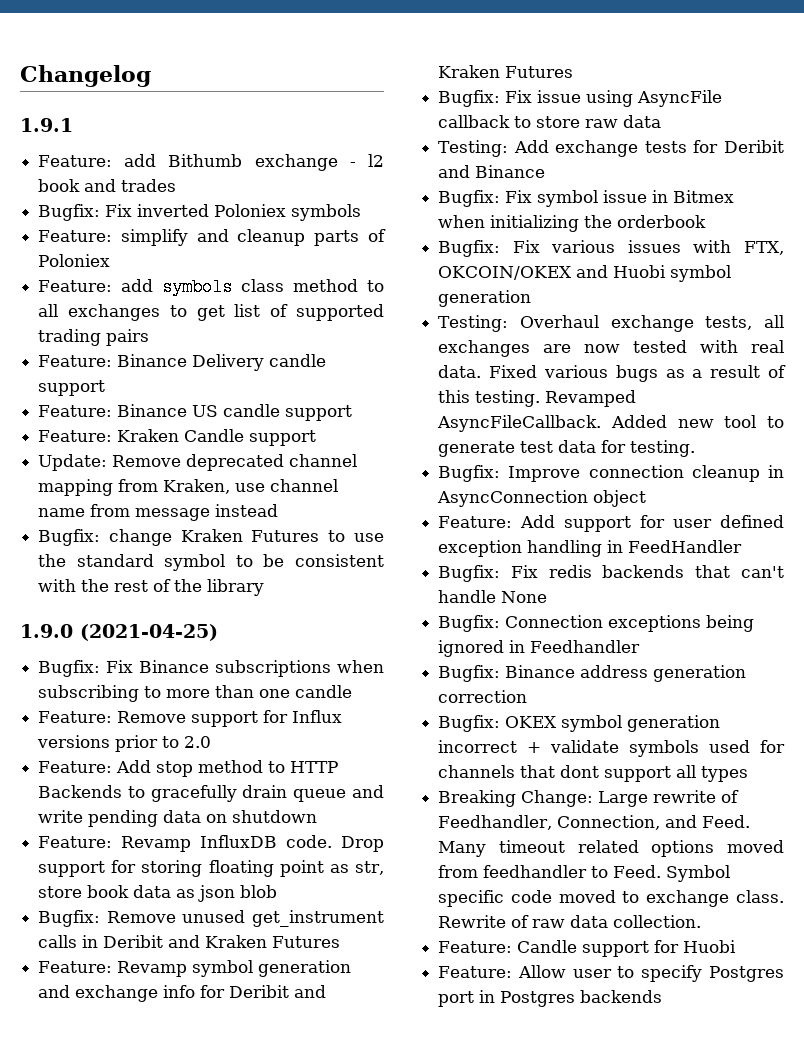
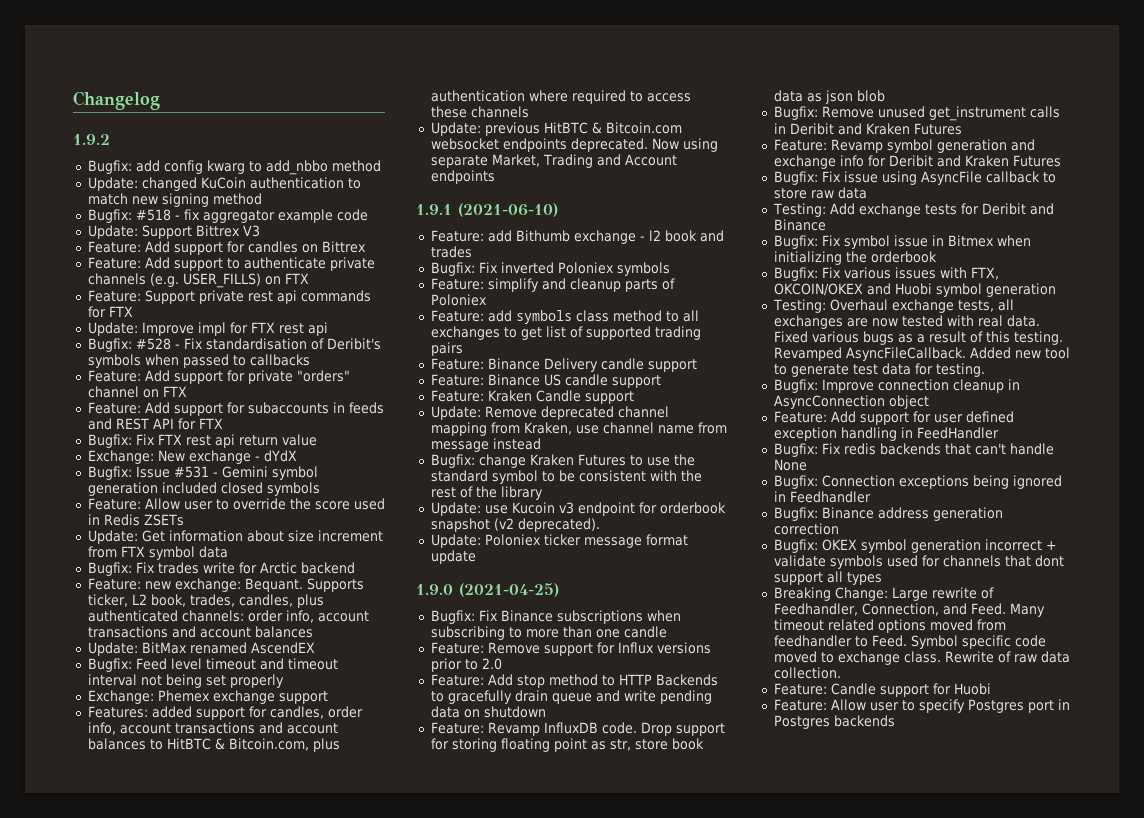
(151, 76) none -> [73,134,110,145] [87,160,381,175] [87,177,361,191] [87,193,262,207] [87,209,368,223] [87,225,260,239] [87,241,366,255] [87,257,375,271] [87,273,309,288] [87,290,371,304] [87,306,133,318] [87,322,328,336] [87,338,381,352] [87,354,310,368] [87,370,350,384] [87,386,187,398] [87,402,384,416] [87,418,223,430] [87,434,317,448] [87,450,297,464] [87,466,318,480] [87,482,320,496] [87,498,385,510] [87,514,184,526] [87,530,383,544] [87,546,228,560] [87,562,355,576] [87,578,364,592] [87,594,324,608] [87,610,369,623] [87,626,313,638] [87,642,315,656] [87,658,338,672] [87,674,284,688] [87,690,328,704] [87,706,363,720] [87,722,338,735] [87,738,340,752] [430,90,691,104] [430,106,529,118] [430,122,682,136] [430,138,718,152] [430,154,677,168] [430,170,495,184] // 1.9.2 // Bugfix: add config kwarg to add_nbbo method // Update: changed KuCoin authentication to match new signing method // Bugfix: #518 - fix aggregator example code // Update: Support Bittrex V3 // Feature: Add support for candles on Bittrex // Feature: Add support to authenticate private channels (e.g. USER_FILLS) on FTX // Feature: Support private rest api commands for FTX // Update: Improve impl for FTX rest api // Bugfix: #528 - Fix standardisation of Deribit's symbols when passed to callbacks // Feature: Add support for private "orders" channel on FTX // Feature: Add support for subaccounts in feeds and REST API for FTX // Bugfix: Fix FTX rest api return value // Exchange: New exchange - dYdX // Bugfix: Issue #531 - Gemini symbol generation included closed symbols // Feature: Allow user to override the score used in Redis ZSETs // Update: Get information about size increment from FTX symbol data // Bugfix: Fix trades write for Arctic backend // Feature: new exchange: Bequant. Supports ticker, L2 book, trades, candles, plus authenticated channels: order info, account transactions and account balances // Update: BitMax renamed AscendEX // Bugfix: Feed level timeout and timeout interval not being set properly // Exchange: Phemex exchange support // Features: added support for candles, order info, account transactions and account balances to HitBTC & Bitcoin.com, plus authentication where required to access these channels // Update: previous HitBTC & Bitcoin.com websocket endpoints deprecated. Now using separate Market, Trading and Account endpoints
(73, 125) none -> [458,203,558,217] (2021-06-10)
(265, 587) none -> [430,502,726,516] [430,518,600,532] [430,534,688,548] [430,550,476,564] // Update: use Kucoin v3 endpoint for orderbook snapshot (v2 deprecated). // Update: Poloniex ticker message format update

